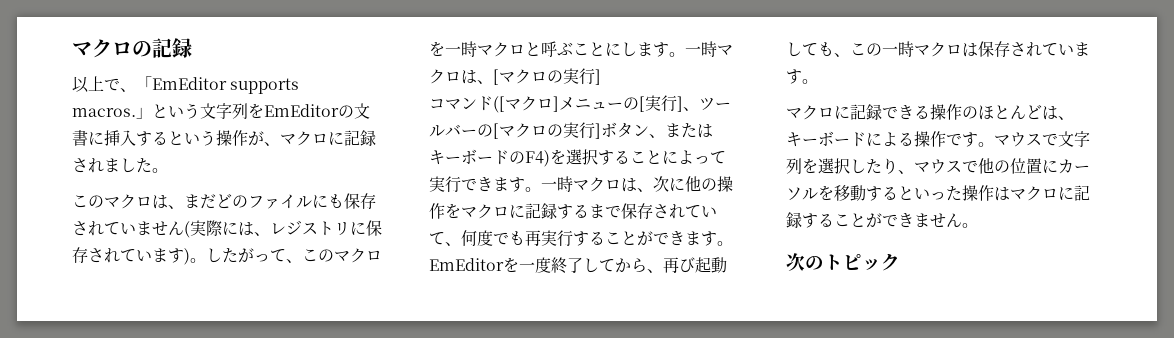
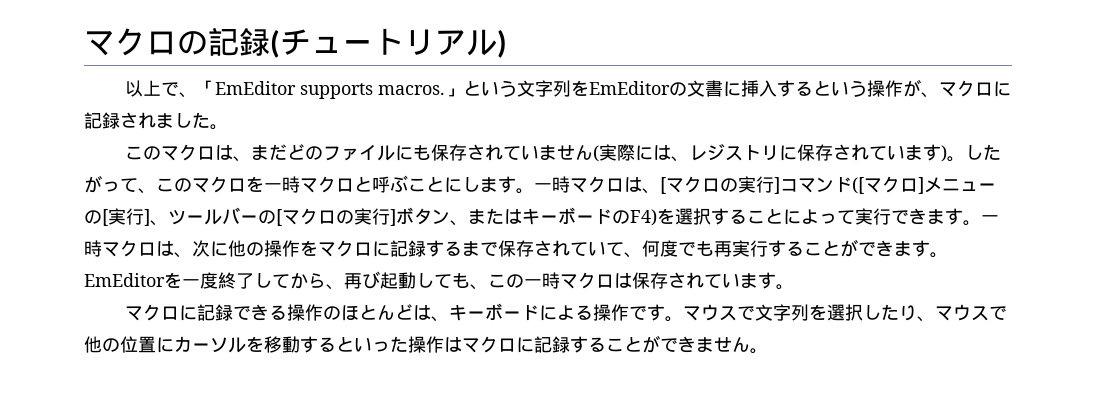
(192, 48) none -> [270,28,507,58] (チュートリアル)
(601, 77) // -> (780, 185) none
[786,253,900,271] // 次のトピック -> (768, 351) none

